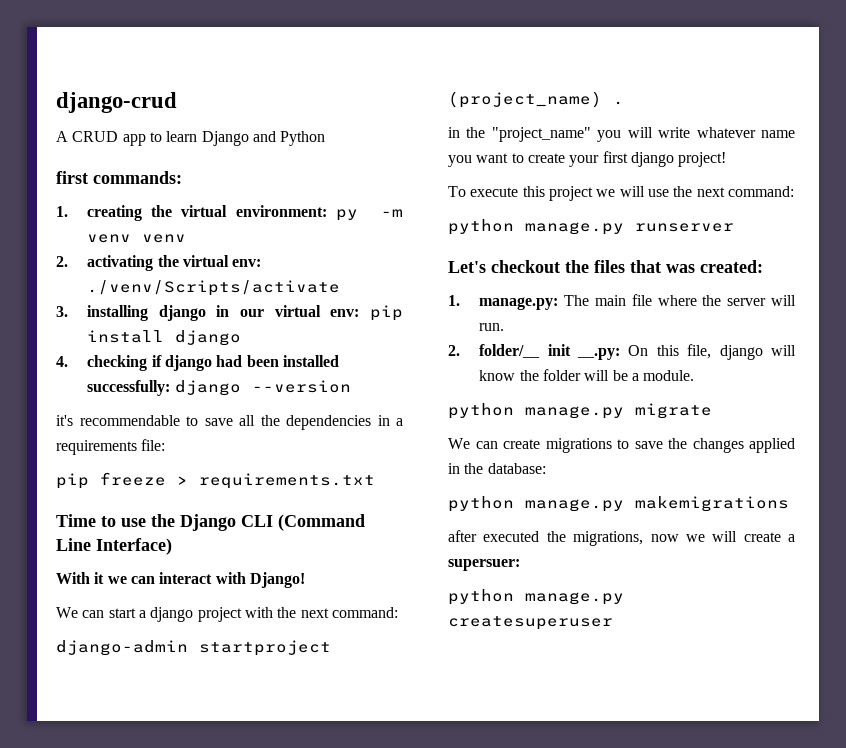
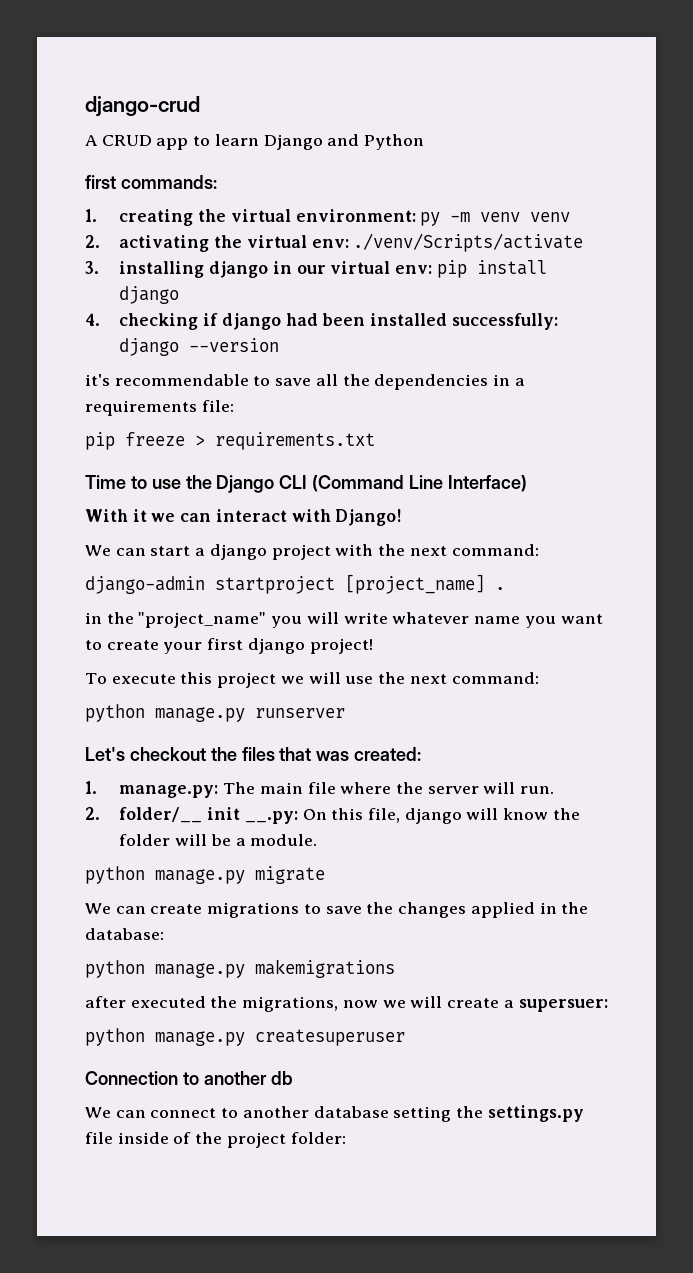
[448,91,602,108] (project_name) -> [345,574,485,594] [project_name]
(613, 623) none -> [85,1071,293,1085] [85,1105,584,1122] [85,1132,346,1148] // Connection to another db // We can connect to another database setting the settings.py file inside of the project folder:

